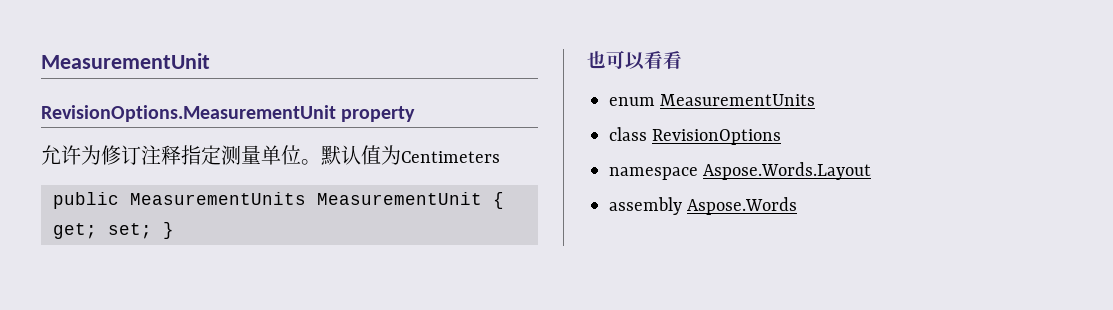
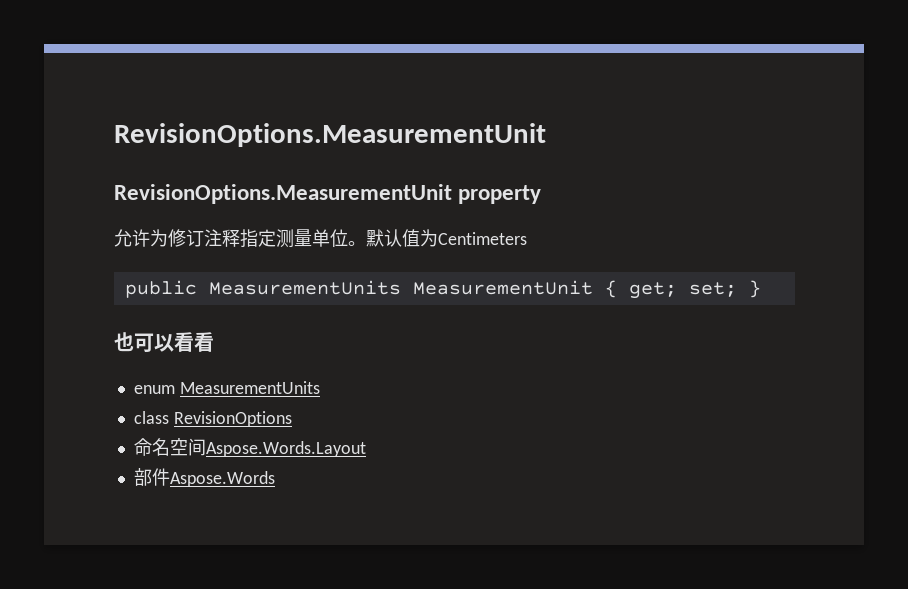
[41,53,210,69] MeasurementUnit -> [114,123,546,147] RevisionOptions.MeasurementUnit
[609,167,698,180] namespace -> [133,438,206,456] 命名空间
[609,197,682,215] assembly -> [133,468,170,486] 部件

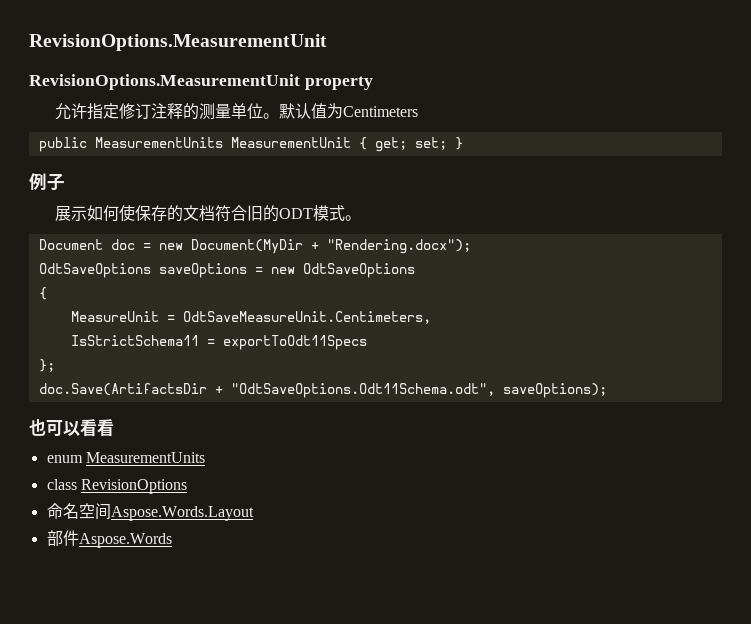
[150,229,168,247] 为 -> [86,103,119,120] 指定
[240,229,276,248] 指定 -> [182,103,199,120] 的
(761, 289) none -> [29,173,65,191] [54,205,361,222] [38,239,471,254] [38,263,415,278] [38,287,47,300] [70,311,431,324] [70,335,367,350] [38,359,55,372] [38,383,607,398] // 例子 // 展示如何使保存的文档符合旧的ODT模式。 // Document doc = new Document(MyDir + "Rendering.docx"); // OdtSaveOptions saveOptions = new OdtSaveOptions // { // MeasureUnit = OdtSaveMeasureUnit.Centimeters, // IsStrictSchema11 = exportToOdt11Specs // }; // doc.Save(ArtifactsDir + "OdtSaveOptions.Odt11Schema.odt", saveOptions);

